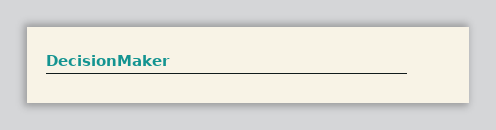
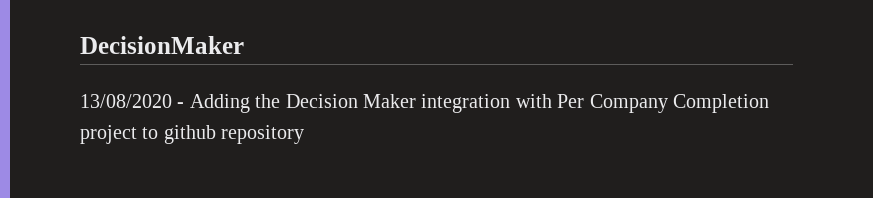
(170, 60) none -> [80,94,769,113] [80,125,305,144] // 13/08/2020 - Adding the Decision Maker integration with Per Company Completion project to github repository

